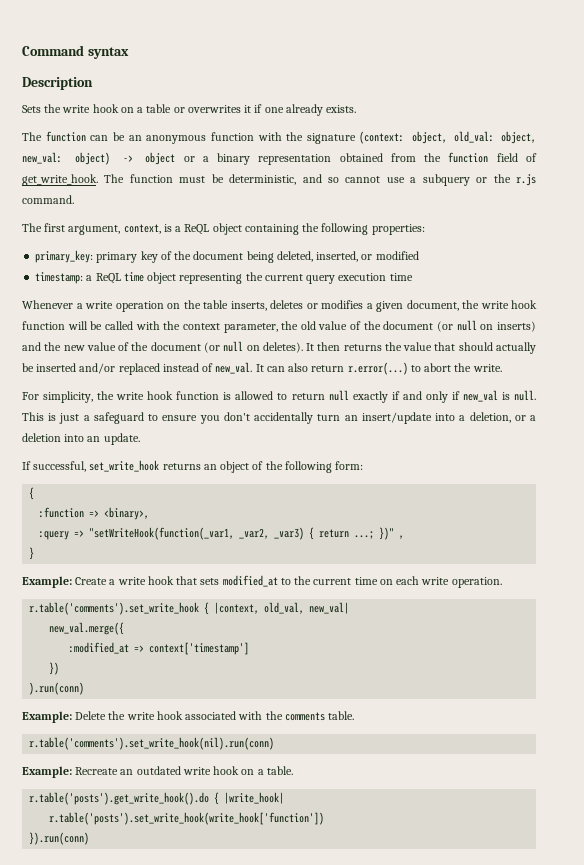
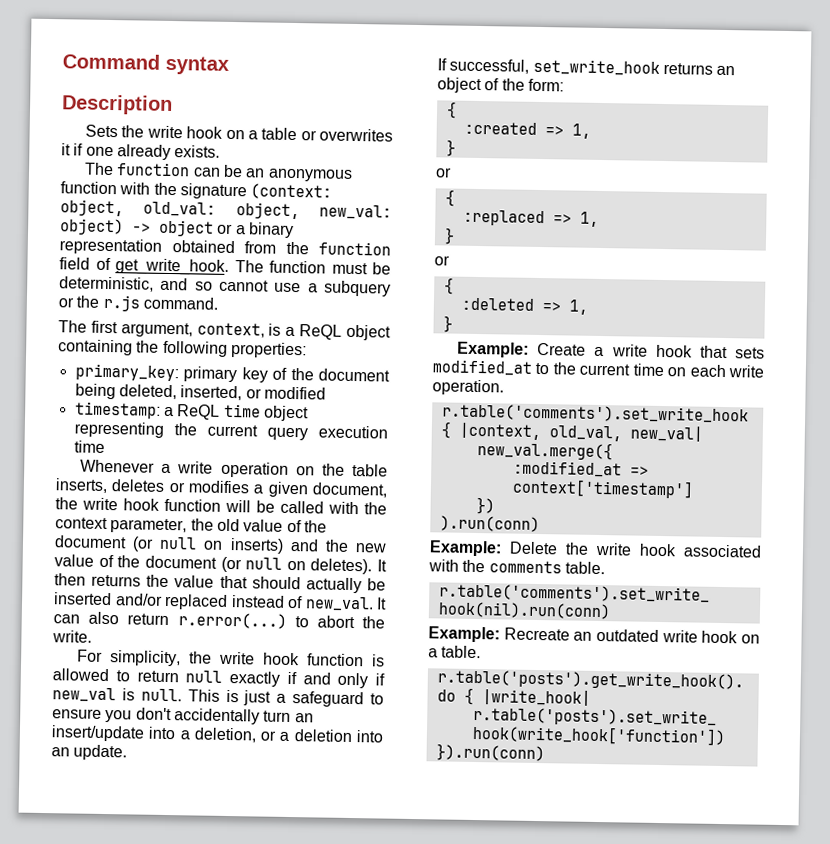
[284,461,332,473] following -> (525, 84) none
[39,507,150,520] [39,527,405,540] :function => <binary>, // :query => "setWriteHook(function(_var1, _var2, _var3) { return ...; })" , -> [463,121,591,139] [445,139,456,157] [435,167,452,178] [444,189,455,207] [462,209,599,227] [443,227,455,245] [434,255,450,266] [443,277,454,295] [460,297,589,315] :created => 1, // } // or // { // :replaced => 1, // } // or // { // :deleted => 1,

